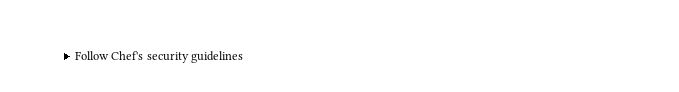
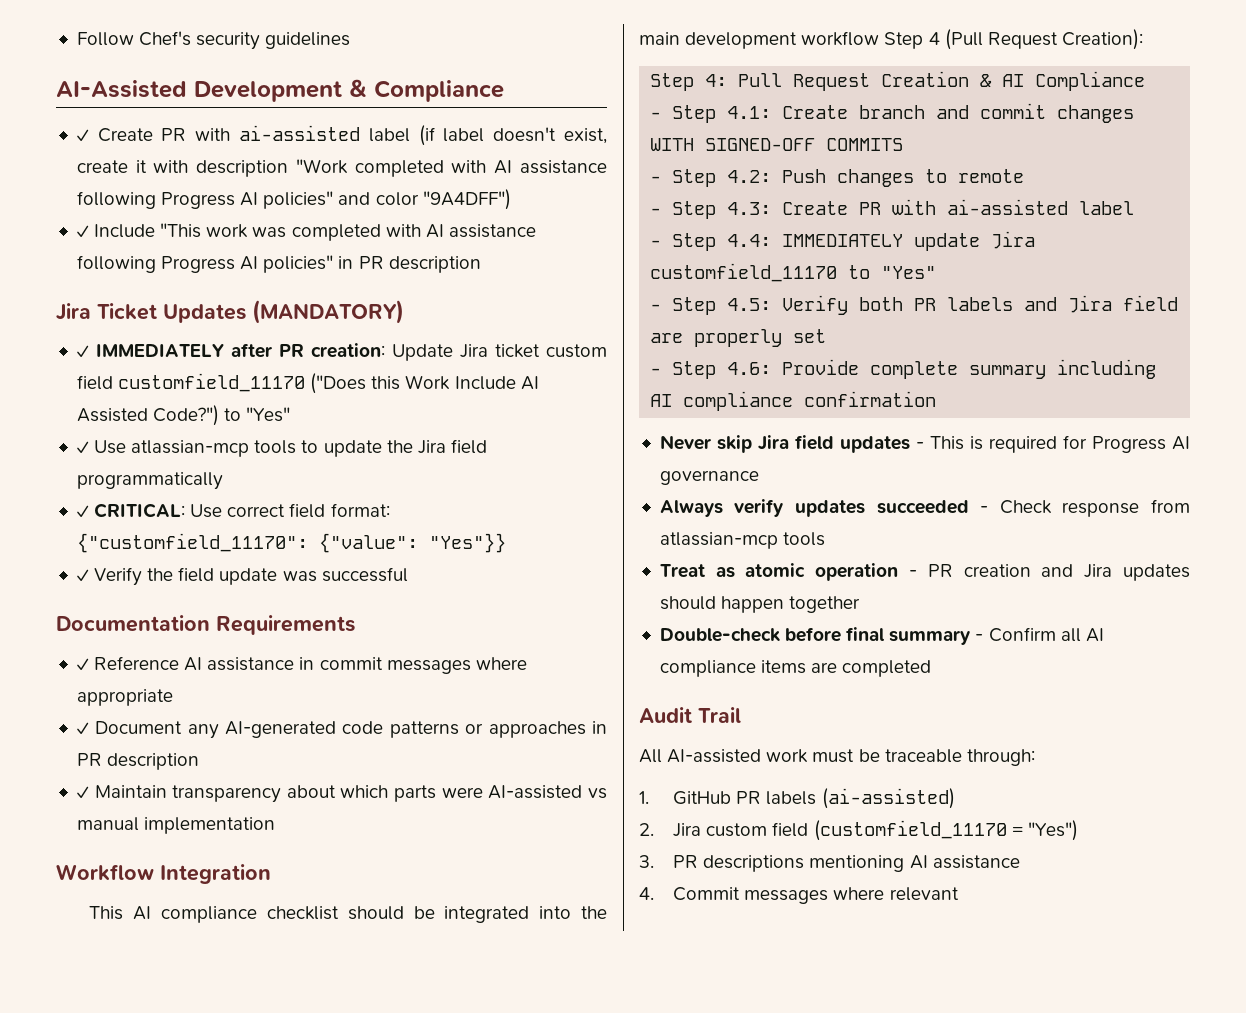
(243, 57) none -> [56,79,504,102] [76,125,607,146] [76,159,607,177] [76,189,511,210] [76,223,536,241] [76,255,481,273] [56,300,404,324] [76,343,607,361] [76,373,539,394] [76,405,291,426] [76,439,487,457] [76,472,223,490] [76,503,390,518] [76,533,506,553] [76,567,408,586] [56,615,355,635] [76,656,527,674] [76,689,173,706] [76,721,607,739] [76,753,200,770] [76,785,607,803] [76,817,276,834] [56,864,271,884] [89,906,607,923] [639,29,1143,50] [650,71,1146,91] [650,103,1135,123] [650,138,904,151] [650,169,1025,187] [650,199,1135,219] [650,231,1036,251] [650,263,937,282] [650,295,1179,315] [650,329,827,347] [650,359,1157,379] [650,391,937,411] [659,435,1190,453] [659,470,759,485] [659,499,1190,517] [659,532,826,549] [659,563,1190,581] [659,596,861,613] [659,627,1104,645] [659,660,932,677] [639,707,741,723] [639,749,1035,766] [639,788,955,809] [639,820,1078,841] [639,855,1020,872] [639,887,959,904] // AI-Assisted Development & Compliance // ✓ Create PR with ai-assisted label (if label doesn't exist, create it with description "Work completed with AI assistance following Progress AI policies" and color "9A4DFF") // ✓ Include "This work was completed with AI assistance following Progress AI policies" in PR description // Jira Ticket Updates (MANDATORY) // ✓ IMMEDIATELY after PR creation: Update Jira ticket custom field customfield_11170 ("Does this Work Include AI Assisted Code?") to "Yes" // ✓ Use atlassian-mcp tools to update the Jira field programmatically // ✓ CRITICAL: Use correct field format: {"customfield_11170": {"value": "Yes"}} // ✓ Verify the field update was successful // Documentation Requirements // ✓ Reference AI assistance in commit messages where appropriate // ✓ Document any AI-generated code patterns or approaches in PR description // ✓ Maintain transparency about which parts were AI-assisted vs manual implementation // Workflow Integration // This AI compliance checklist should be integrated into the main development workflow Step 4 (Pull Request Creation): // Step 4: Pull Request Creation & AI Compliance // - Step 4.1: Create branch and commit changes WITH SIGNED-OFF COMMITS // - Step 4.2: Push changes to remote // - Step 4.3: Create PR with ai-assisted label // - Step 4.4: IMMEDIATELY update Jira customfield_11170 to "Yes" // - Step 4.5: Verify both PR labels and Jira field are properly set // - Step 4.6: Provide complete summary including AI compliance confirmation // Never skip Jira field updates - This is required for Progress AI governance // Always verify updates succeeded - Check response from atlassian-mcp tools // Treat as atomic operation - PR creation and Jira updates should happen together // Double-check before final summary - Confirm all AI compliance items are completed // Audit Trail // All AI-assisted work must be traceable through: // 1. GitHub PR labels (ai-assisted) // 2. Jira custom field (customfield_11170 = "Yes") // 3. PR descriptions mentioning AI assistance // 4. Commit messages where relevant

